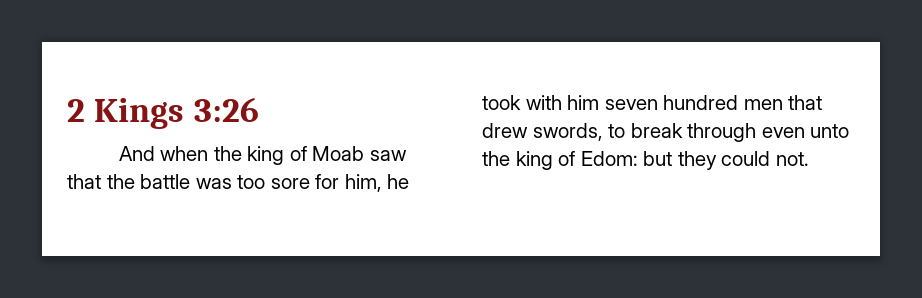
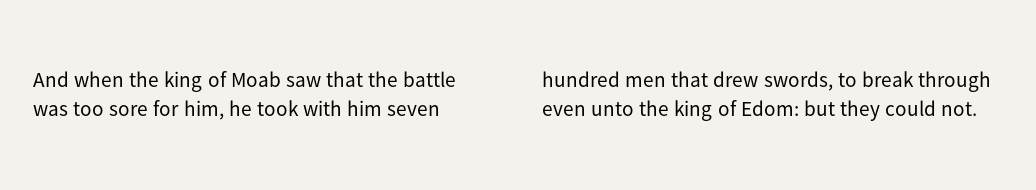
[67,97,259,129] 2 Kings 3:26 // -> (33, 79) none

